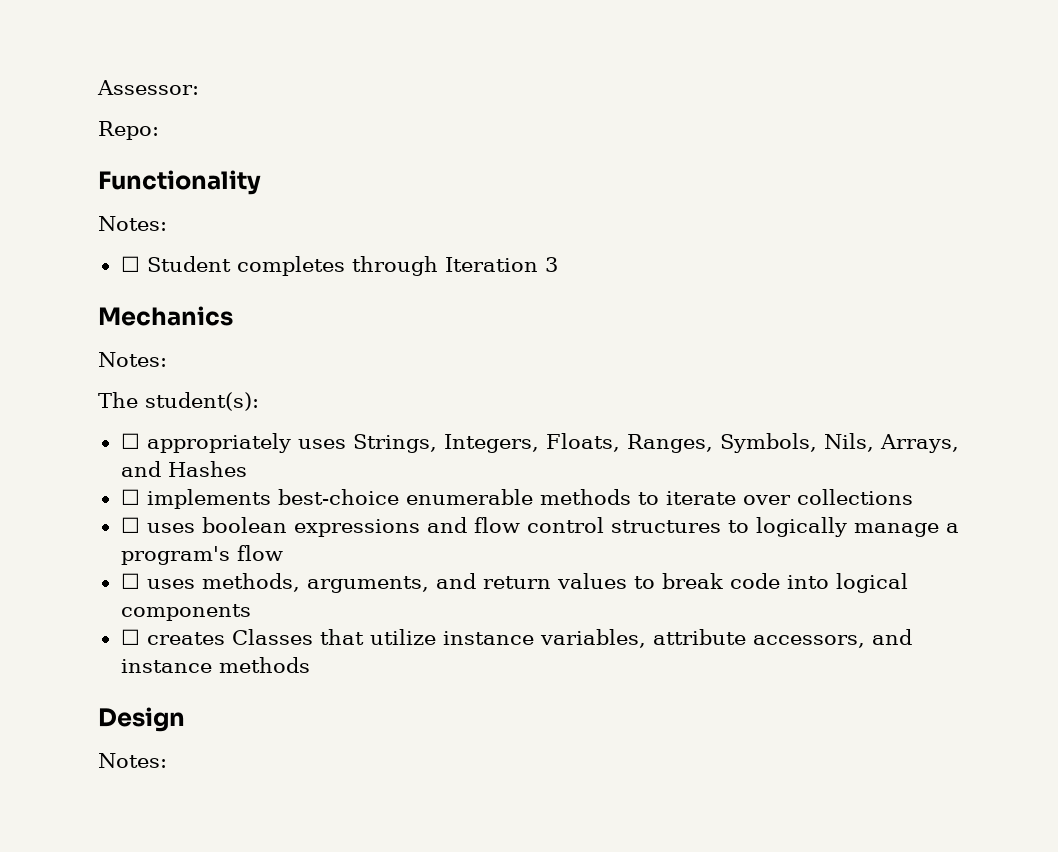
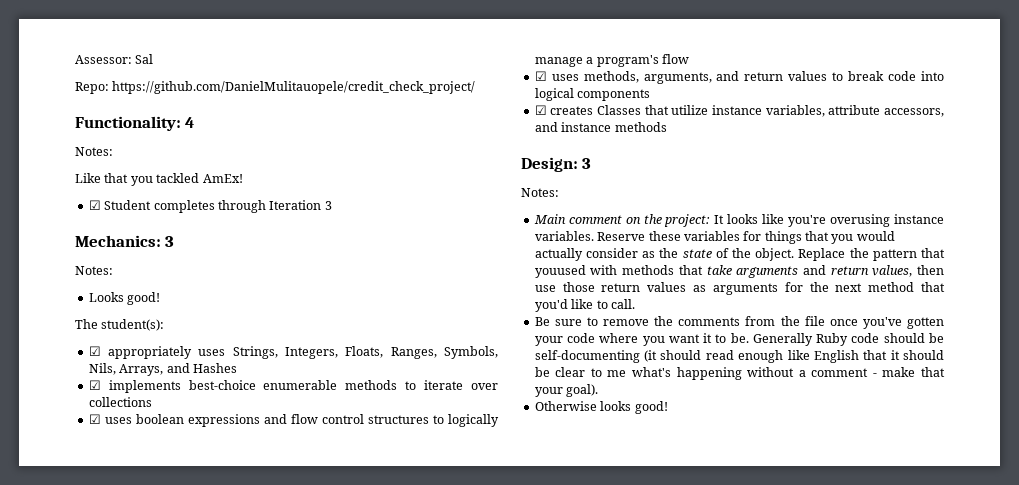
(199, 87) none -> [135,54,154,64] Sal
[98,170,261,195] [98,216,167,231] [120,256,140,272] // Functionality // Notes: // ☐ -> [112,81,476,94] [75,116,195,131] [75,147,113,156] [75,173,243,186] [88,200,101,210] https://github.com/DanielMulitauopele/credit_check_project/ // Functionality: 4 // Notes: // Like that you tackled AmEx! // ☑
[98,306,233,326] [98,352,167,367] Mechanics // Notes: -> [75,235,175,247] [75,266,113,275] [88,292,161,305] Mechanics: 3 // Notes: // Looks good!
[120,433,140,449] ☐ -> [88,346,101,356] ☑
[120,489,140,505] ☐ -> [88,380,101,390] ☑
[120,517,140,533] ☐ -> [88,414,101,424] ☑
[120,573,140,589] ☐ -> [534,71,547,81] ☑
[120,629,140,645] ☐ -> [534,105,547,115] ☑
[98,707,185,732] [98,753,167,768] Design // Notes: -> [521,157,592,172] [521,188,559,197] [533,214,944,227] [534,231,895,244] [534,248,945,261] [534,265,945,278] [534,282,945,295] [534,299,635,312] [534,316,944,329] [534,333,944,346] [534,350,944,363] [534,367,945,380] [534,384,599,397] [534,401,668,414] Design: 3 // Notes: // Main comment on the project: It looks like you're overusing instance variables. Reserve these variables for things that you would actually consider as the state of the object. Replace the pattern that youused with methods that take arguments and return values, then use those return values as arguments for the next method that you'd like to call. // Be sure to remove the comments from the file once you've gotten your code where you want it to be. Generally Ruby code should be self-documenting (it should read enough like English that it should be clear to me what's happening without a comment - make that your goal). // Otherwise looks good!

